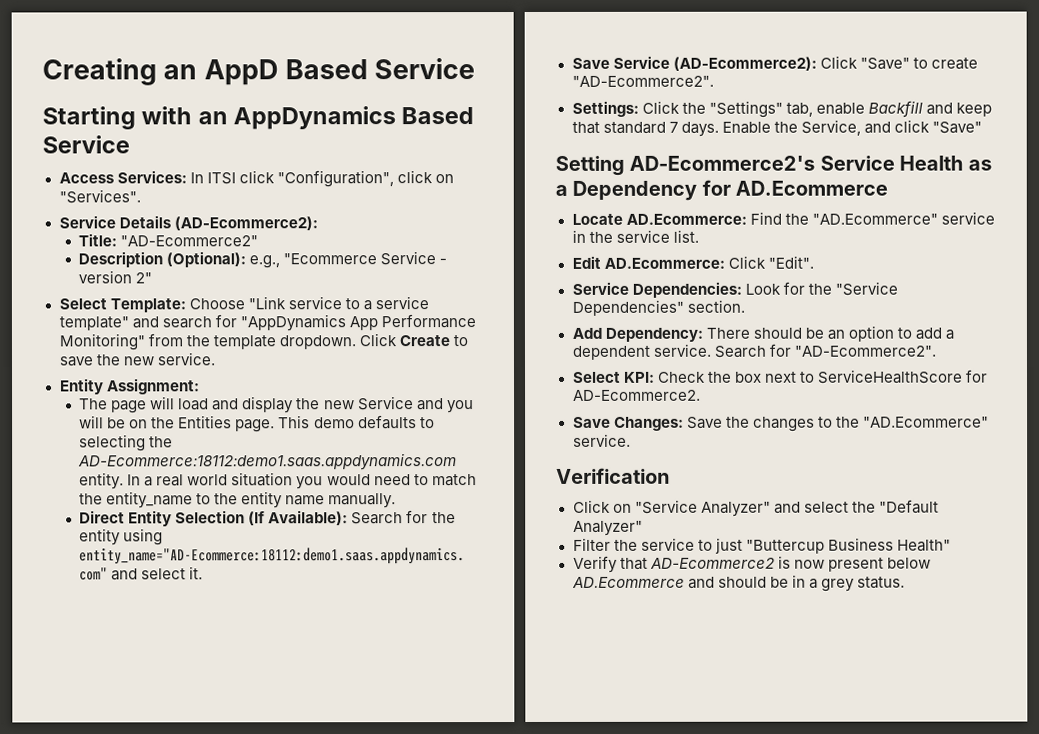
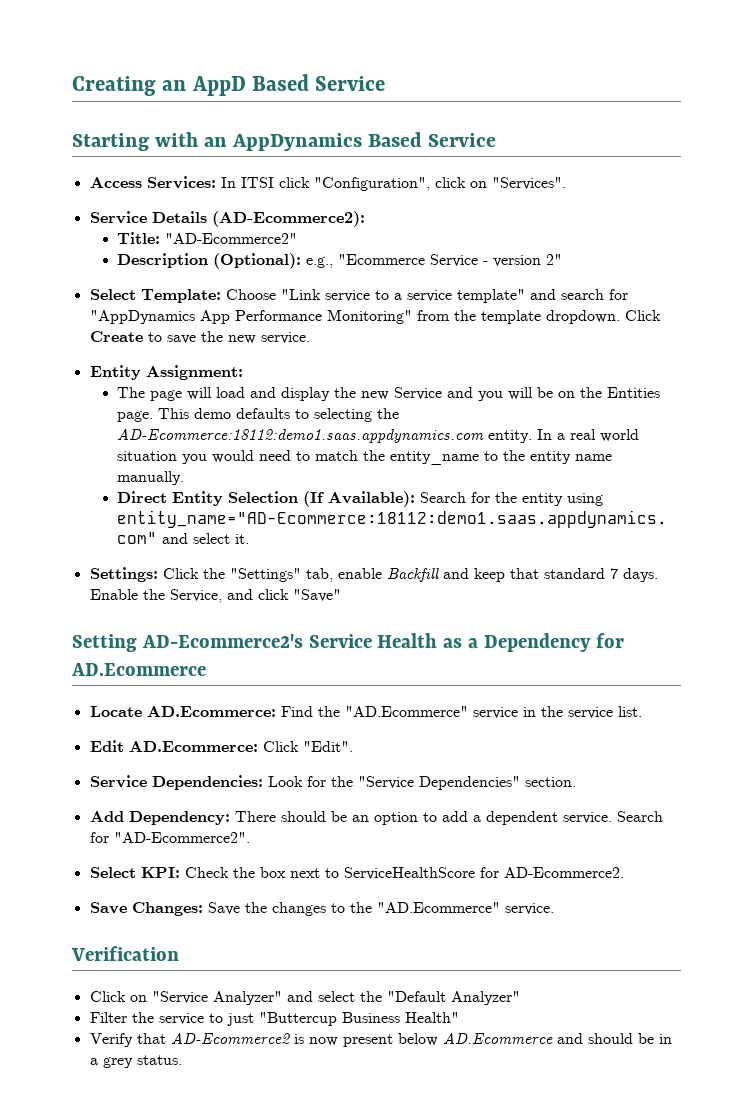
[571,55,978,71] [571,75,714,87] // Save Service (AD-Ecommerce2): Click "Save" to create "AD-Ecommerce2". -> (250, 539) none

